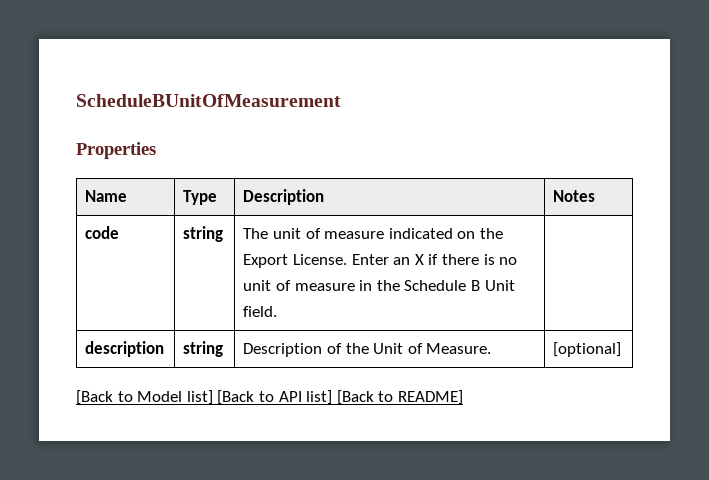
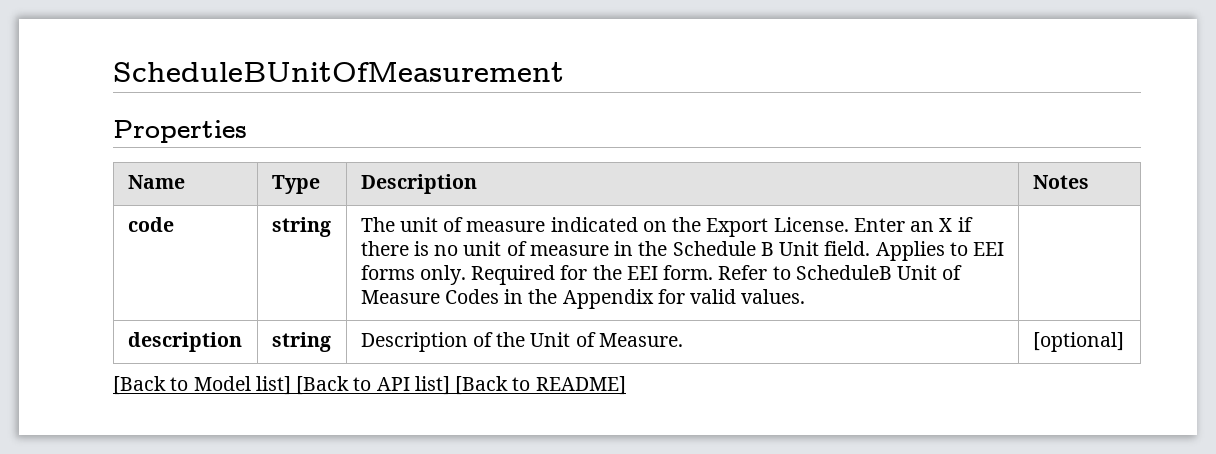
(278, 311) none -> [875,241,1005,261] [360,265,963,285] [360,289,806,309] Applies to EEI forms only. Required for the EEI form. Refer to ScheduleB Unit of Measure Codes in the Appendix for valid values.

